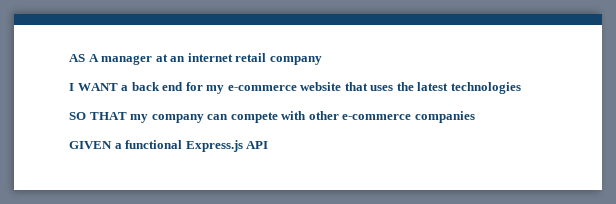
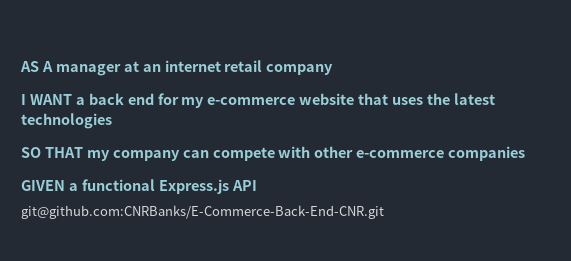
(269, 145) none -> [21,205,384,219] // git@github.com:CNRBanks/E-Commerce-Back-End-CNR.git

